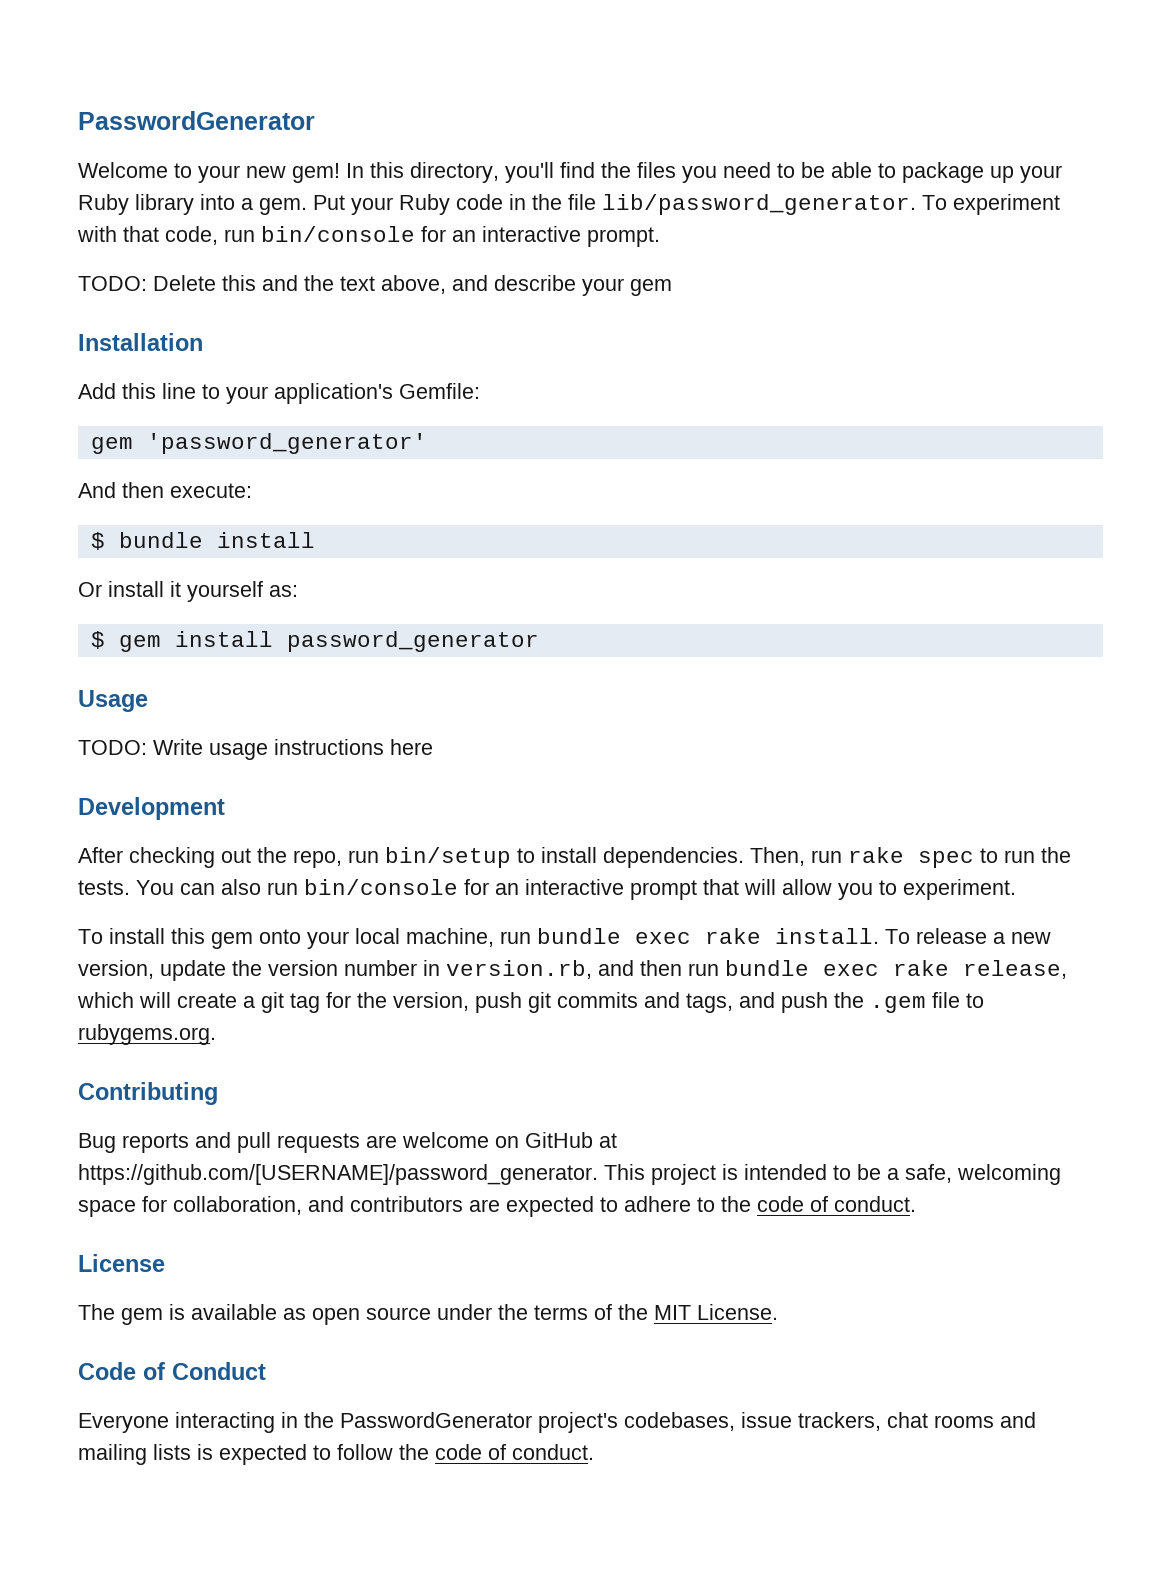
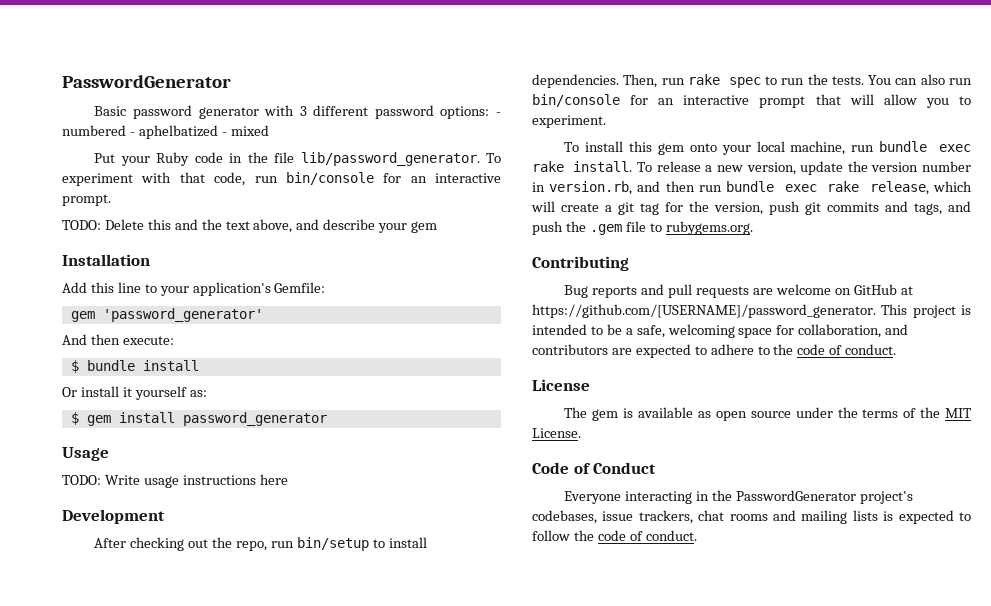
[78,162,1062,183] [78,194,307,215] Welcome to your new gem! In this directory, you'll find the files you need to be able to package up your Ruby library into a gem. -> [94,105,501,119] [62,125,269,139] Basic password generator with 3 different password options: - numbered - aphelbatized - mixed //

